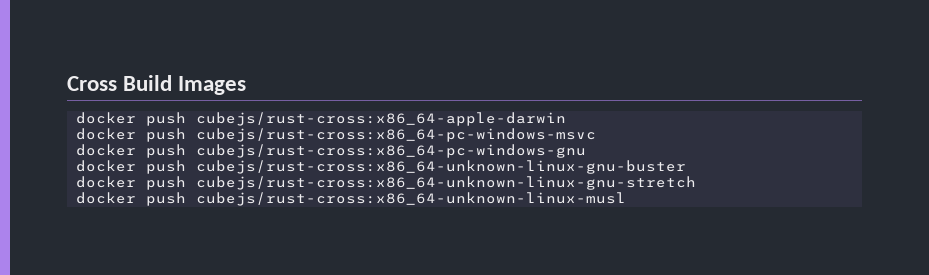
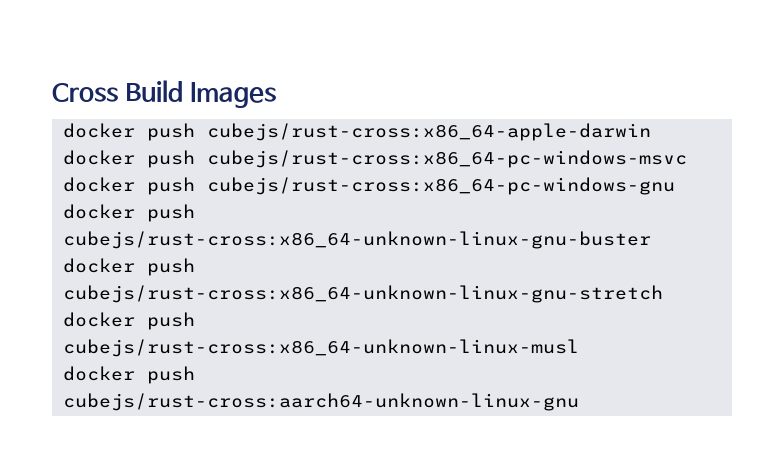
(626, 199) none -> [63,366,196,384] [63,393,580,411] // docker push cubejs/rust-cross:aarch64-unknown-linux-gnu

